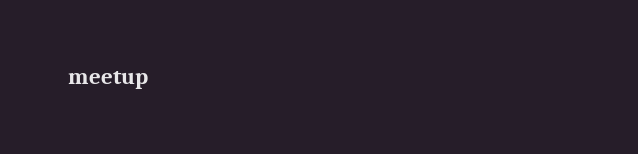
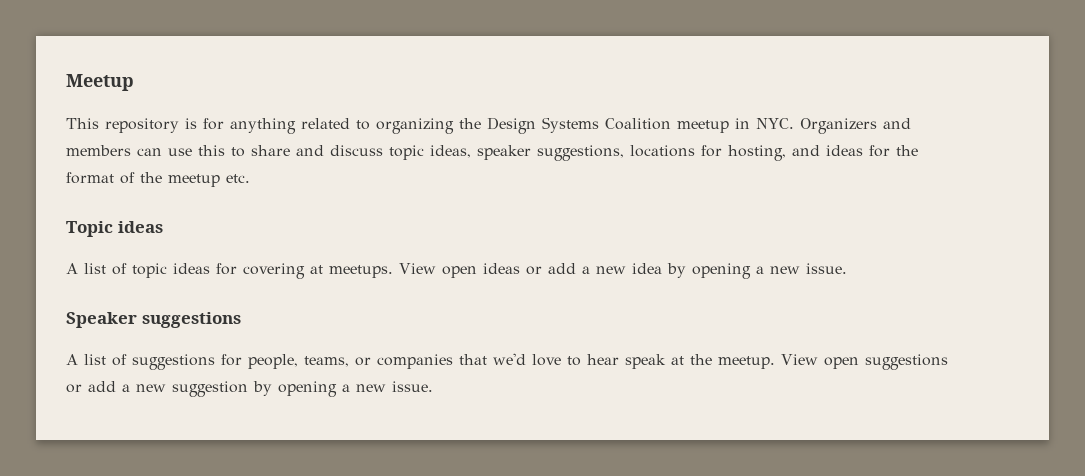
[68,71,148,89] meetup -> [66,74,134,91] [66,117,911,134] [66,145,918,161] [66,172,250,187] [66,221,163,237] [66,263,847,279] [66,312,241,328] [66,353,948,370] [66,381,433,397] Meetup // This repository is for anything related to organizing the Design Systems Coalition meetup in NYC. Organizers and members can use this to share and discuss topic ideas, speaker suggestions, locations for hosting, and ideas for the format of the meetup etc. // Topic ideas // A list of topic ideas for covering at meetups. View open ideas or add a new idea by opening a new issue. // Speaker suggestions // A list of suggestions for people, teams, or companies that we'd love to hear speak at the meetup. View open suggestions or add a new suggestion by opening a new issue.

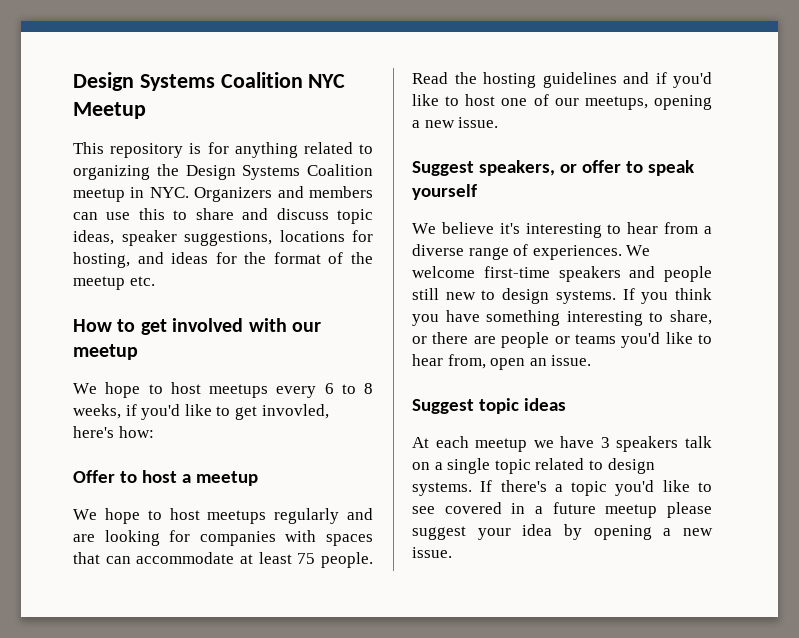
(66, 82) none -> [73,72,346,91] Design Systems Coalition NYC
[66,221,163,237] [66,263,626,279] Topic ideas // A list of topic ideas for covering at meetups. View open ideas or add a new -> [73,318,321,335] [73,344,138,360] [73,382,373,398] [73,404,329,420] [73,426,154,438] [73,470,258,486] [73,508,373,524] [73,530,373,546] [73,552,373,568] [412,72,712,88] [412,94,712,110] [412,117,499,128] [412,160,694,176] [412,184,477,200] [412,222,712,238] [412,244,651,260] [412,266,712,282] [412,288,712,304] [412,310,712,326] [412,332,712,348] [412,354,592,370] [412,398,566,414] [412,436,712,452] [412,458,655,474] [412,480,712,496] [412,502,712,518] [412,526,511,540] How to get involved with our meetup // We hope to host meetups every 6 to 8 weeks, if you'd like to get invovled, here's how: // Offer to host a meetup // We hope to host meetups regularly and are looking for companies with spaces that can accommodate at least 75 people. Read the hosting guidelines and if you'd like to host one of our meetups, opening a new issue. // Suggest speakers, or offer to speak yourself // We believe it's interesting to hear from a diverse range of experiences. We welcome first-time speakers and people still new to design systems. If you think you have something interesting to share, or there are people or teams you'd like to hear from, open an issue. // Suggest topic ideas // At each meetup we have 3 speakers talk on a single topic related to design systems. If there's a topic you'd like to see covered in a future meetup please suggest your
[66,312,241,328] [66,353,948,370] [66,381,433,397] // Speaker suggestions // A list of suggestions for people, teams, or companies that we'd love to hear speak at the meetup. View open suggestions or add a new suggestion by opening a new issue. -> (452, 552) none

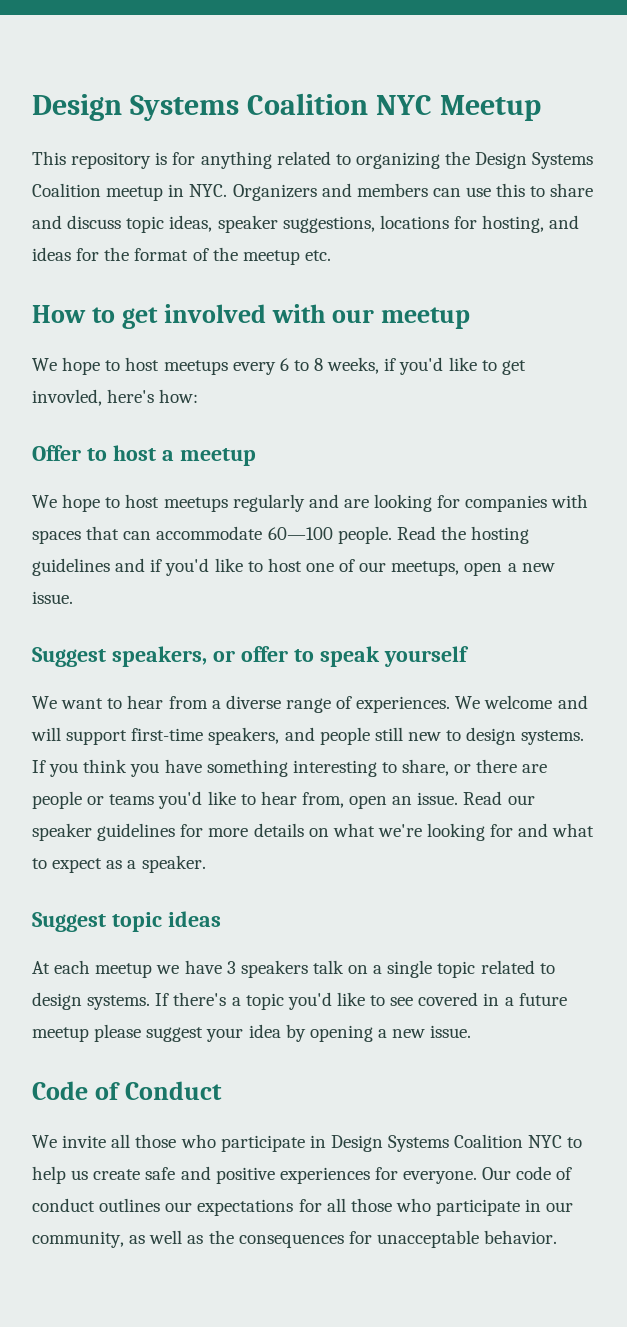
[239,552,316,564] at least 75 -> [267,527,333,540] 60—100
[654,95,712,110] opening -> [464,562,503,576] open
[441,222,602,238] believe it's interesting -> [61,698,104,709] want
[483,266,621,282] first-time speakers -> [557,695,588,709] [31,727,280,745] and will support first-time speakers,
(592, 360) none -> [463,791,535,805] [32,823,595,841] [32,855,206,873] Read our speaker guidelines for more details on what we're looking for and what to expect as a speaker.
(452, 552) none -> [32,1081,222,1100] [32,1134,583,1152] [32,1166,573,1184] [32,1198,574,1216] [32,1230,558,1248] // Code of Conduct // We invite all those who participate in Design Systems Coalition NYC to help us create safe and positive experiences for everyone. Our code of conduct outlines our expectations for all those who participate in our community, as well as the consequences for unacceptable behavior.

